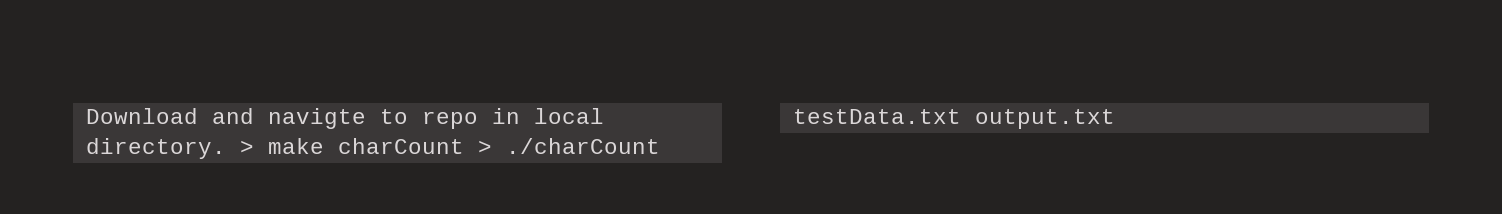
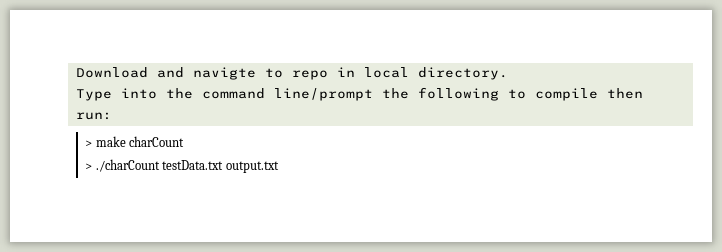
(226, 148) none -> [75,87,643,101] [75,112,112,120] // Type into the command line/prompt the following to compile then run: //
(464, 146) none -> (185, 141) //

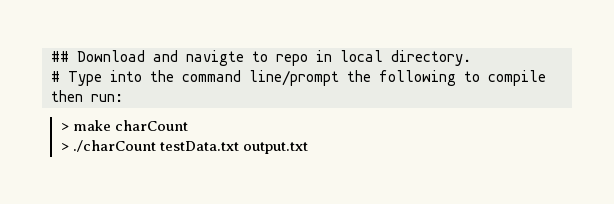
(75, 72) none -> [51,51,69,62] ##
(508, 73) none -> [51,71,60,82] #

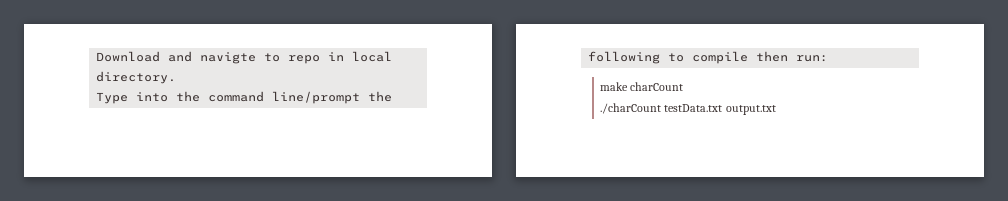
[51,51,69,62] ## -> (96, 56) none
[51,71,60,82] # -> (177, 77) none
[60,123,69,131] > -> (829, 58) none
[60,143,69,151] > -> (684, 86) none

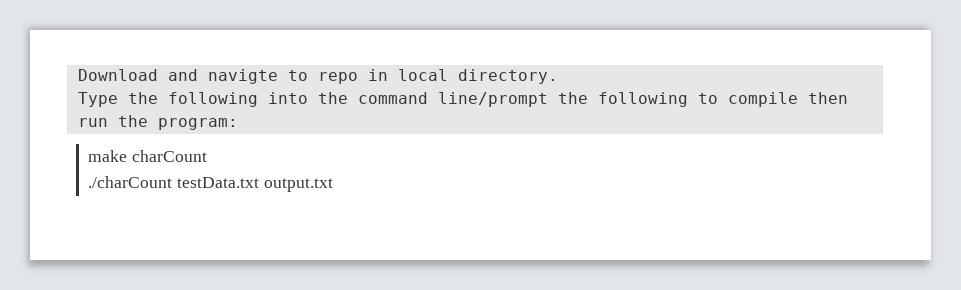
(129, 98) none -> [127,92,258,107] the following
[796,55,829,62] run: -> [77,115,238,130] run the program:

